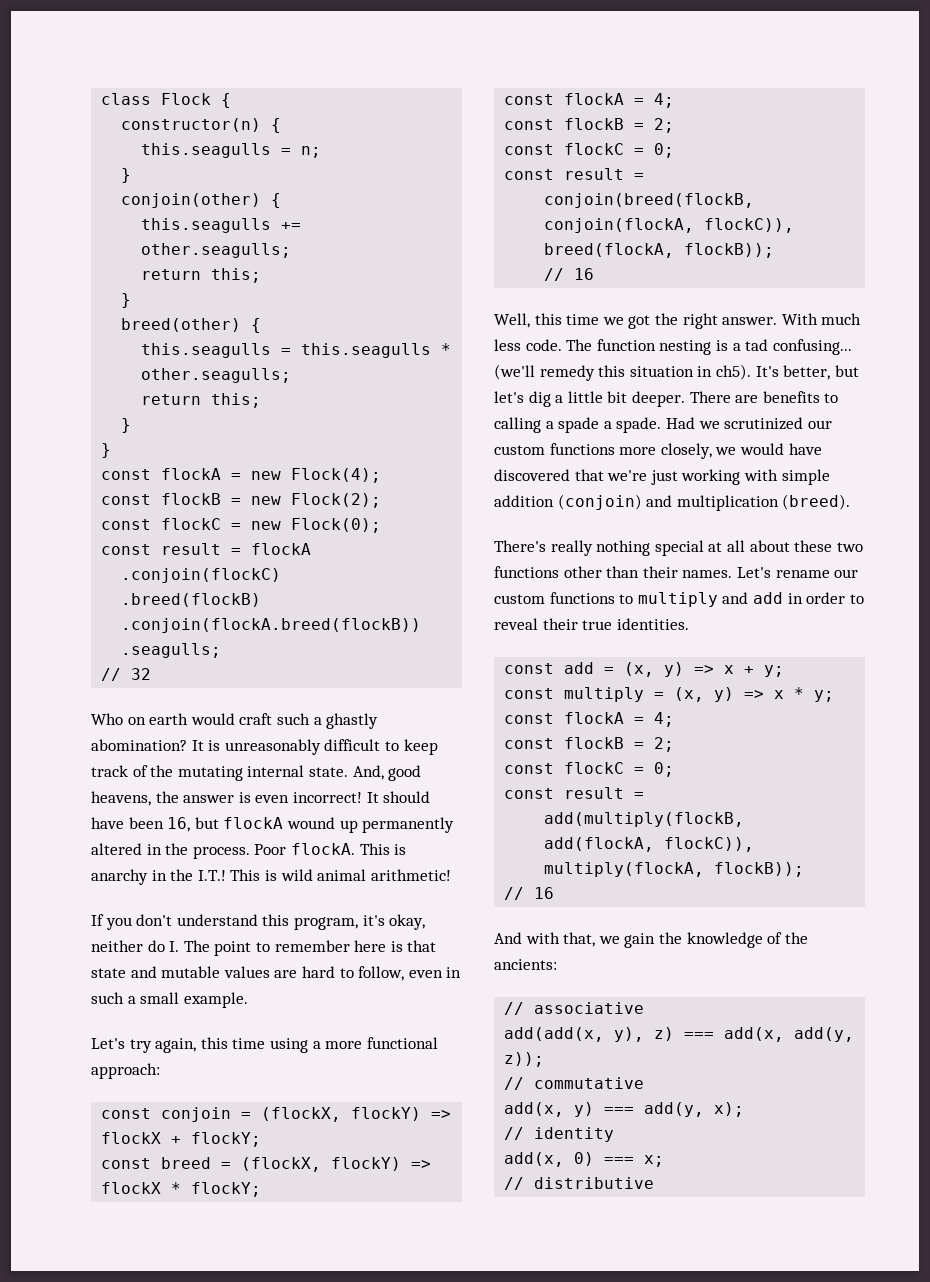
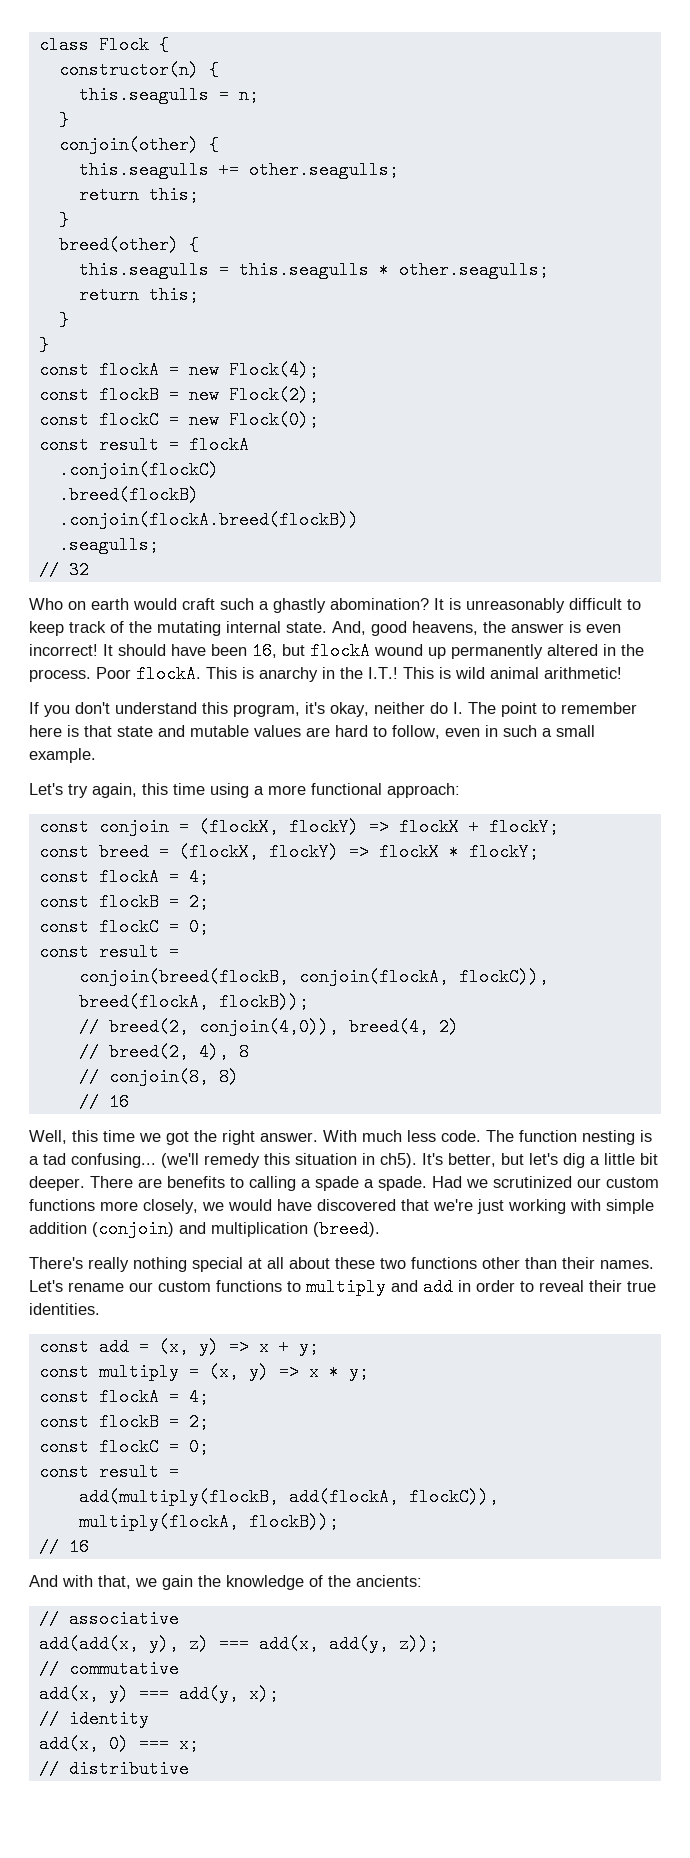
(775, 250) none -> [78,1018,459,1036] [78,1043,249,1061] [78,1068,239,1086] // // breed(2, conjoin(4,0)), breed(4, 2) // // breed(2, 4), 8 // // conjoin(8, 8)

